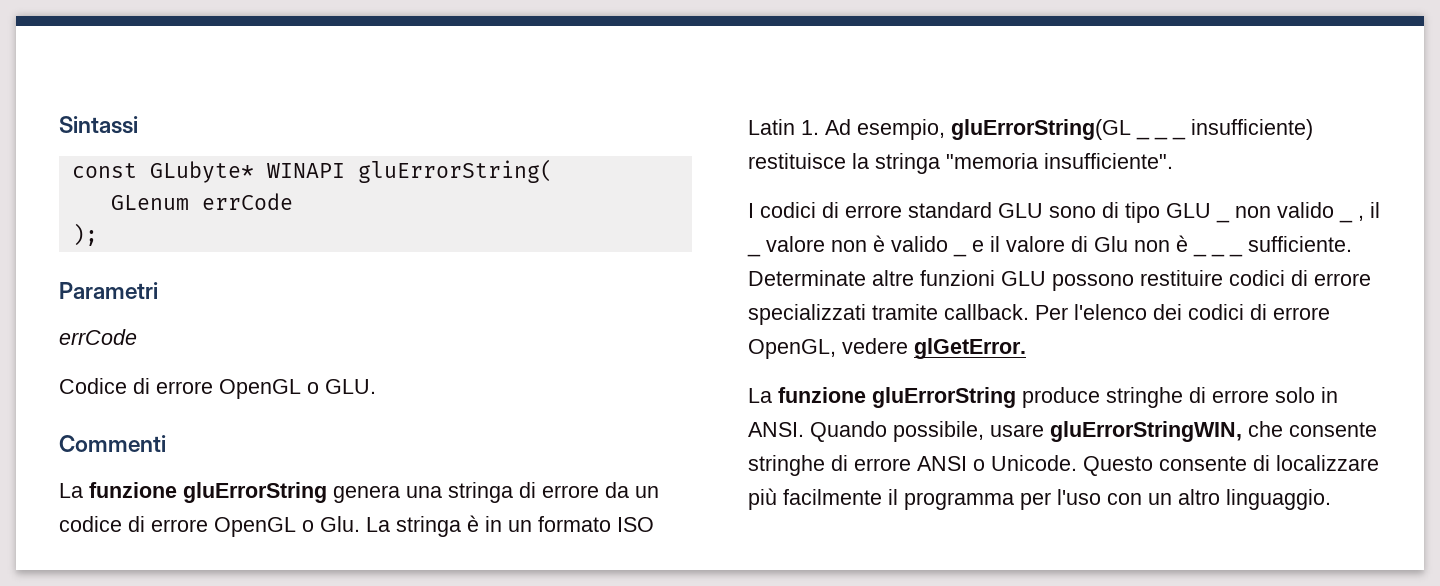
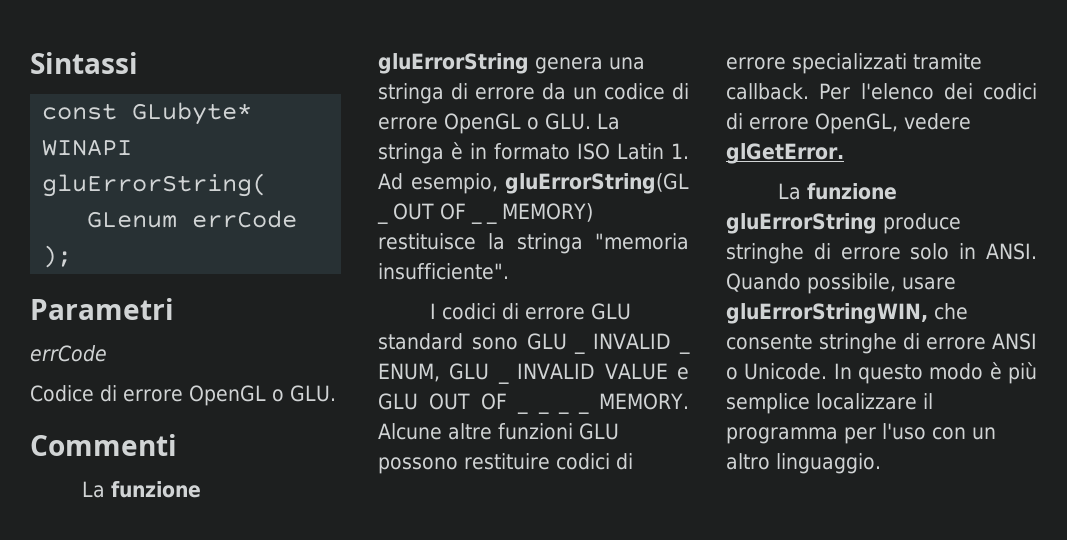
[320,516,360,532] Glu. -> [545,113,591,130] GLU.
[508,520,532,532] un -> (487, 151) none
[1154,119,1313,140] _ _ insufficiente) -> [393,203,593,224] OUT OF _ _ MEMORY)
[908,202,1211,223] [1216,218,1230,223] [1235,202,1334,218] [1339,202,1380,223] [747,252,761,257] [766,235,948,252] [953,252,967,257] [972,235,1188,252] [1193,252,1243,257] [1248,236,1352,252] [748,270,866,286] standard GLU sono di tipo GLU _ non valido _ , il _ valore non è valido _ e il valore di Glu non è _ _ _ sufficiente. Determinate -> [590,303,631,320] [378,333,586,354] [593,333,672,349] [679,349,690,354] [378,363,509,384] [517,363,689,380] [378,393,690,414] [378,423,442,440] GLU standard sono GLU _ INVALID _ ENUM, GLU _ INVALID VALUE e GLU OUT OF _ _ _ _ MEMORY. Alcune
[1083,455,1379,476] [748,488,882,510] Questo consente di localizzare più facilmente -> [833,362,1037,384] [726,393,917,414] In questo modo è più semplice localizzare

